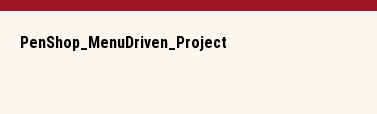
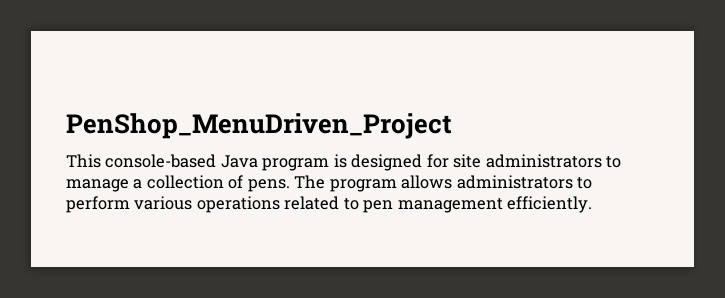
(227, 43) none -> [66,154,622,171] [66,175,593,192] [66,196,593,213] // This console-based Java program is designed for site administrators to manage a collection of pens. The program allows administrators to perform various operations related to pen management efficiently.

